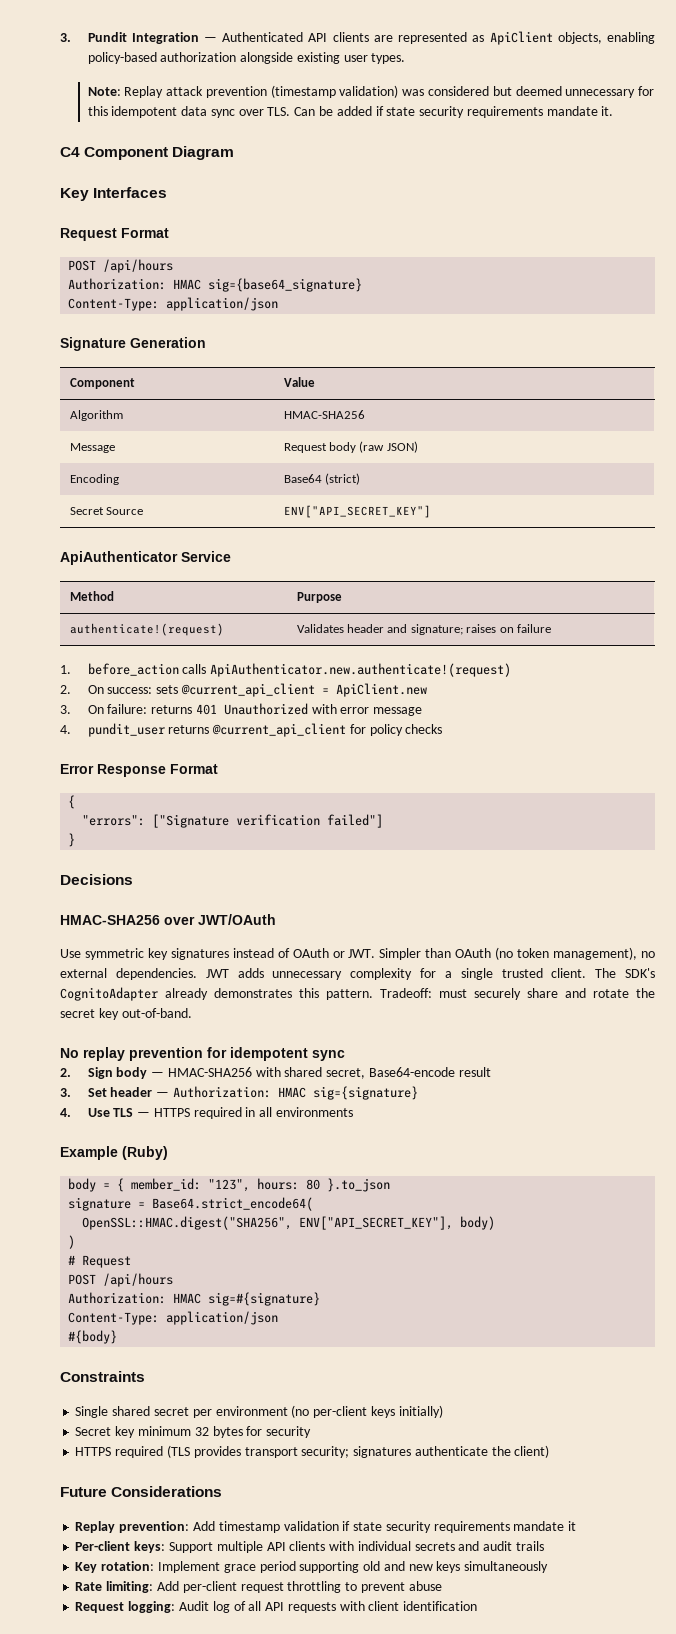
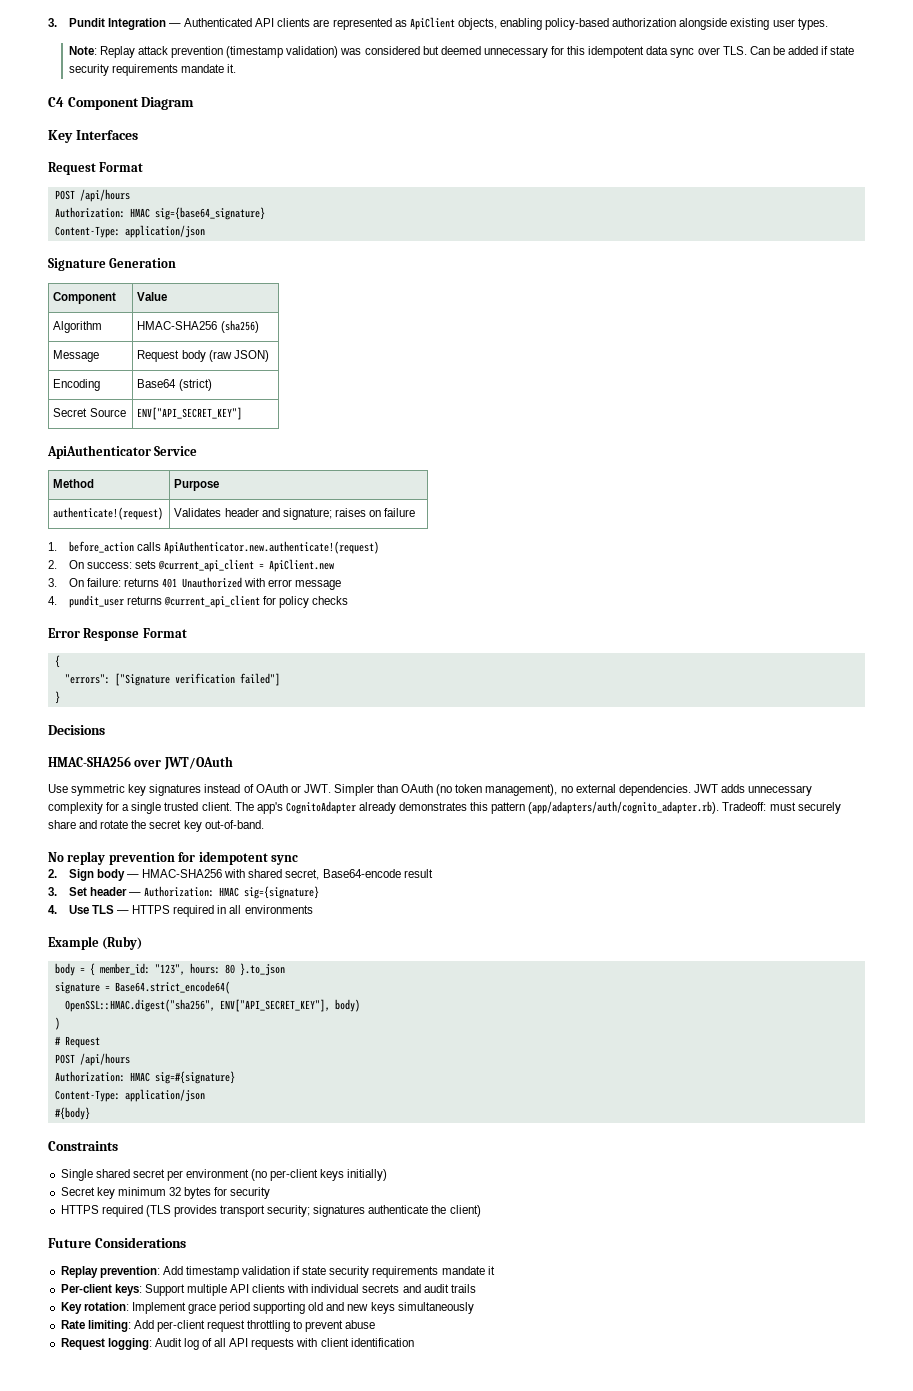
(365, 414) none -> [220,320,259,333] (sha256)
[625,968,655,978] SDK's -> [256,802,283,814] app's
[326,989,373,1000] pattern. -> [491,801,720,814] pattern (app/adapters/auth/cognito_adapter.rb).
[82,1216,293,1230] OpenSSL::HMAC.digest("SHA256", -> [64,999,215,1012] OpenSSL::HMAC.digest("sha256",

